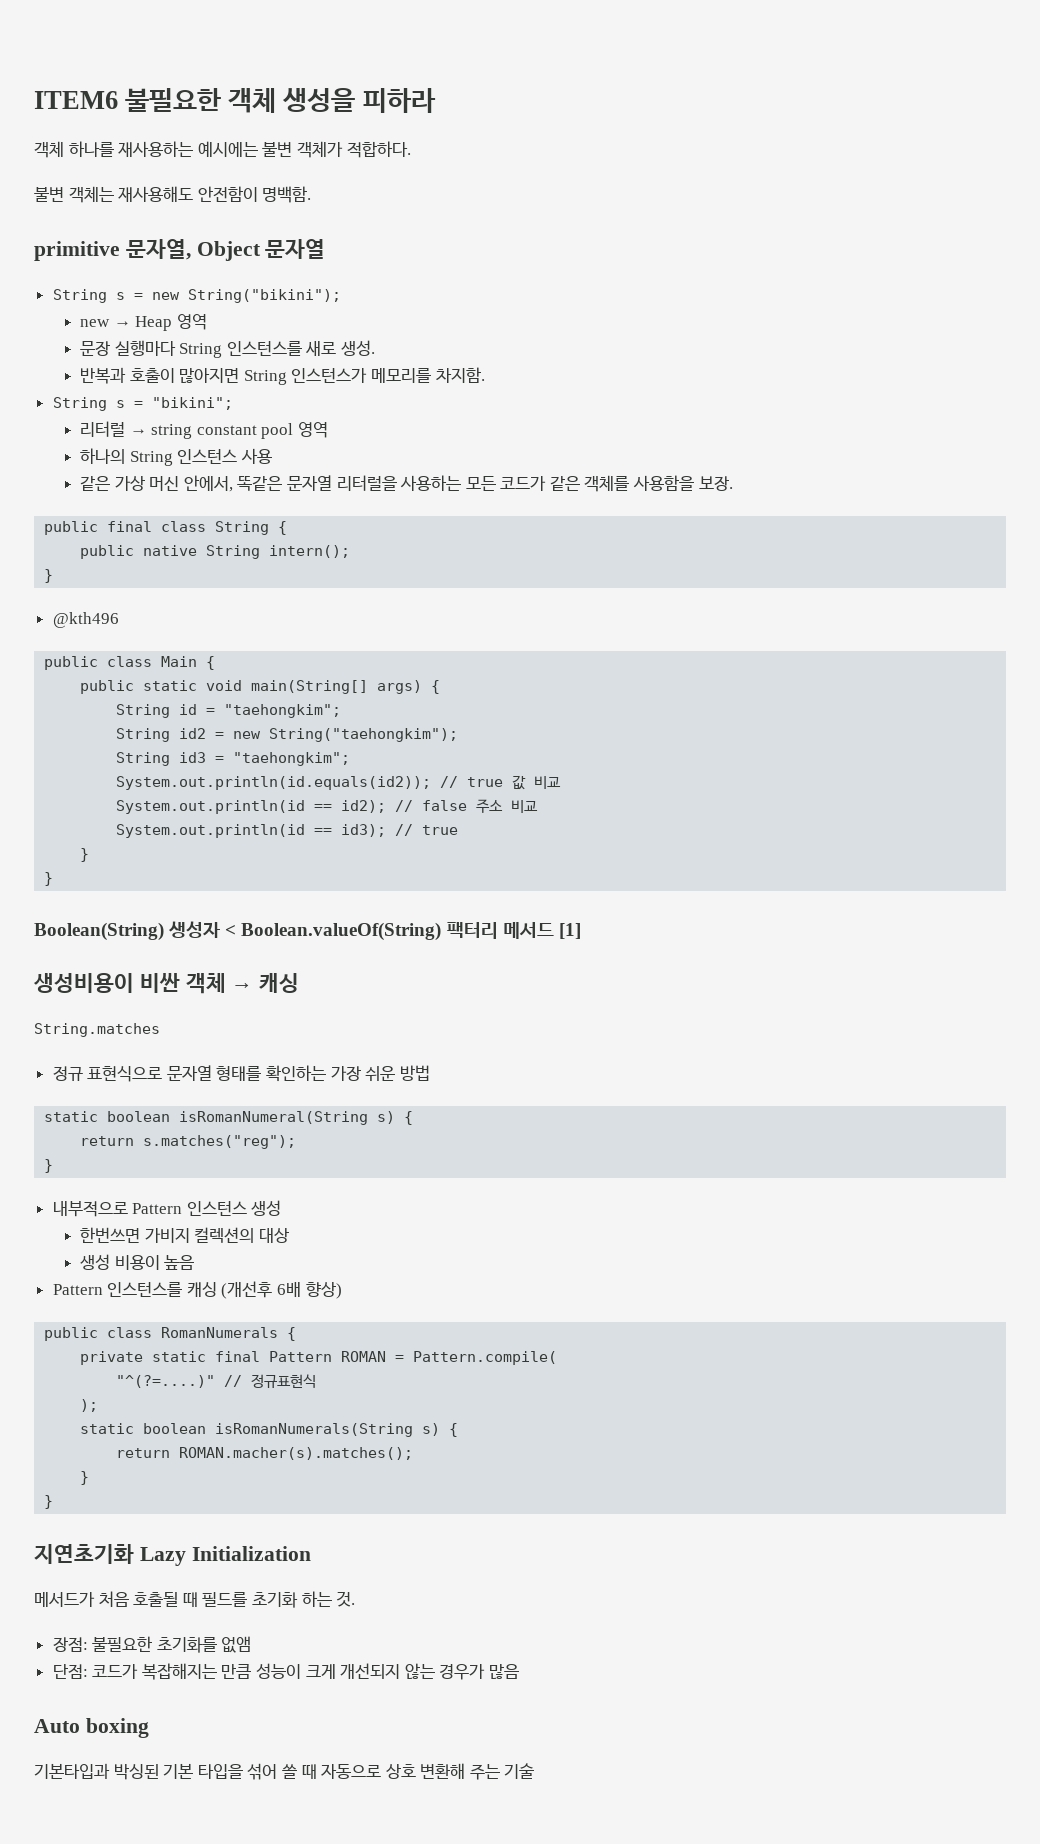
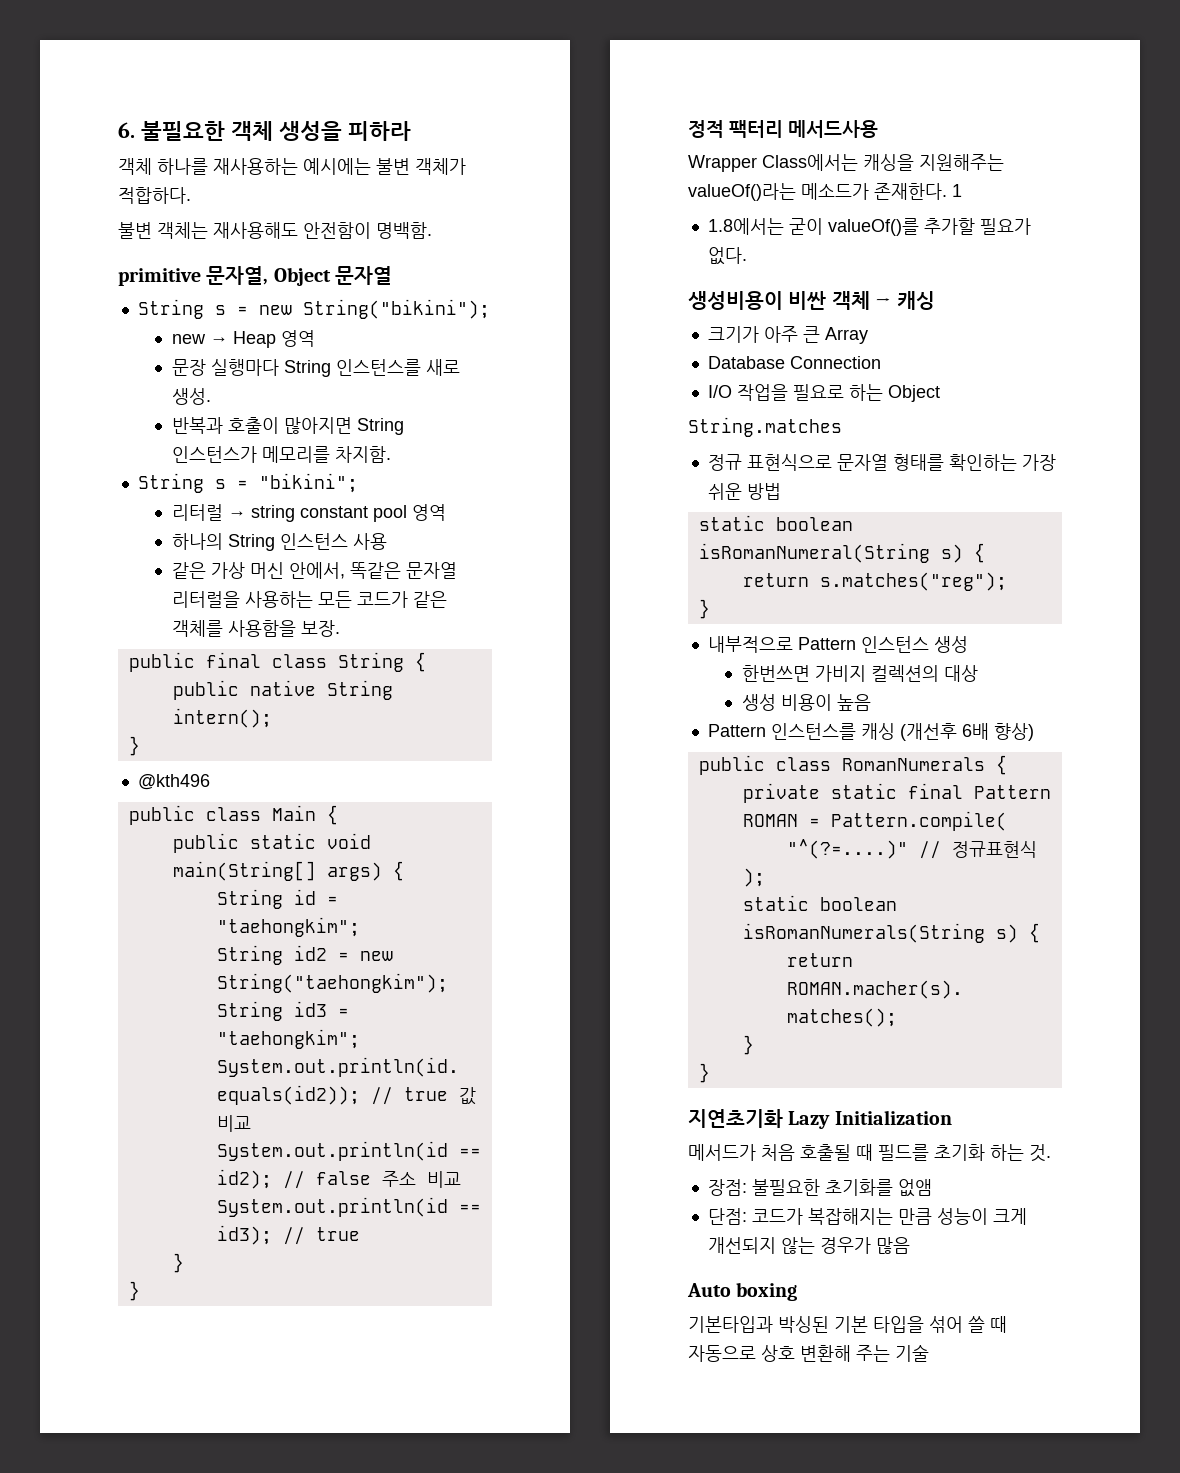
[34,91,118,109] ITEM6 -> [118,122,135,138] 6.
[34,921,581,941] Boolean(String) 생성자 < Boolean.valueOf(String) 팩터리 메서드 [1] -> [688,120,879,138] [688,154,1004,172] [688,183,962,201] [707,218,1031,236] [707,247,747,265] 정적 팩터리 메서드사용 // Wrapper Class에서는 캐싱을 지원해주는 valueOf()라는 메소드가 존재한다. 1 // 1.8에서는 굳이 valueOf()를 추가할 필요가 없다.
(300, 983) none -> [707,326,868,344] [707,356,881,369] [707,384,940,402] // 크기가 아주 큰 Array // Database Connection // I/O 작업을 필요로 하는 Object

